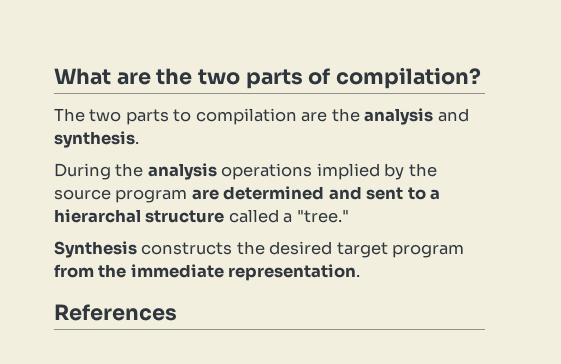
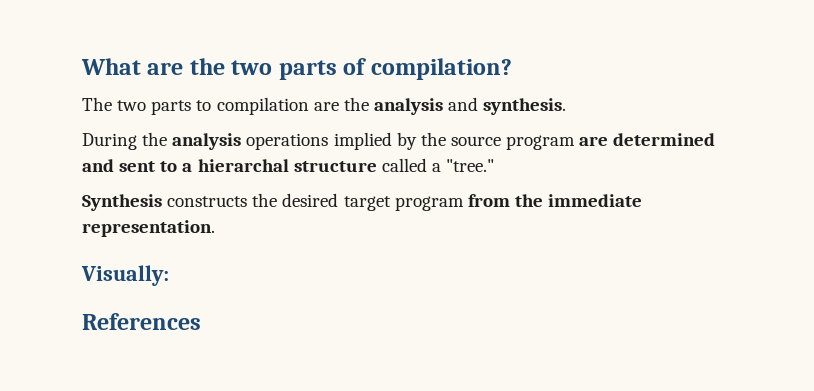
(361, 272) none -> [81,265,169,286] // Visually:

